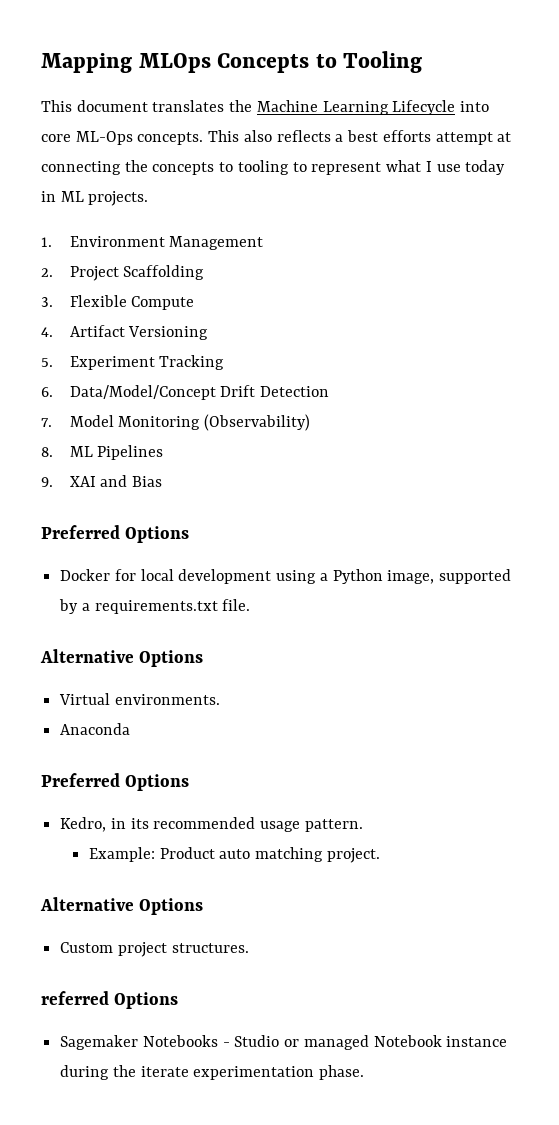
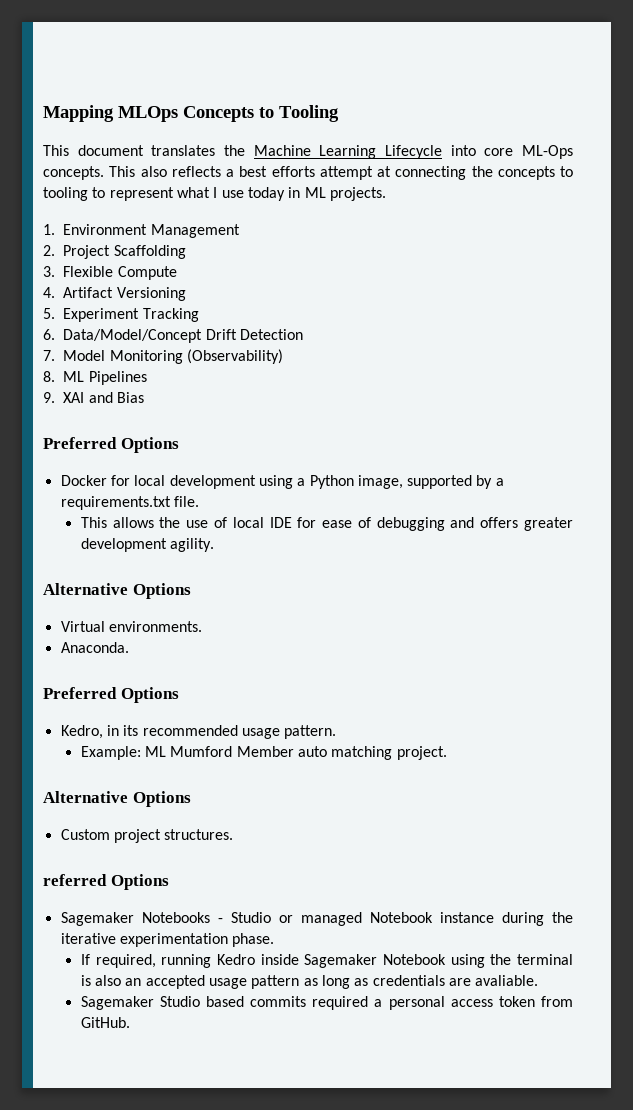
(251, 605) none -> [80,517,573,531] [80,538,215,552] // This allows the use of local IDE for ease of debugging and offers greater development agility.
[60,723,131,735] Anaconda -> [60,642,129,653] Anaconda.
[159,847,215,859] Product -> [145,746,294,757] ML Mumford Member
[140,1066,189,1077] iterate -> [60,933,116,944] iterative
(365, 1072) none -> [80,954,573,968] [80,975,539,989] [80,996,573,1010] [80,1017,130,1028] // If required, running Kedro inside Sagemaker Notebook using the terminal is also an accepted usage pattern as long as credentials are avaliable. // Sagemaker Studio based commits required a personal access token from GitHub.

